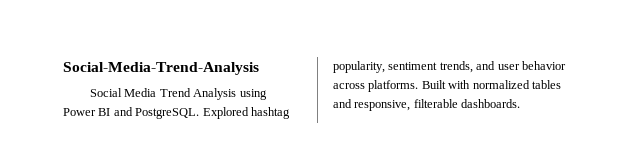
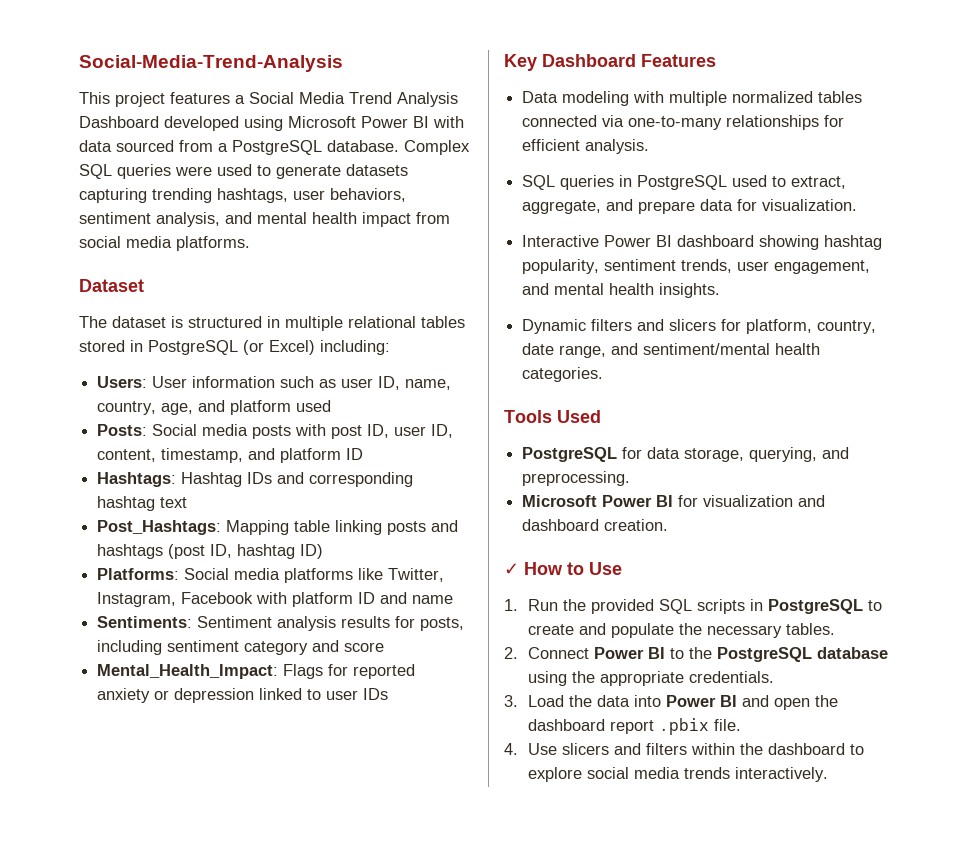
[90,88,267,100] [63,107,290,119] [333,61,566,73] [333,80,561,92] [333,99,521,111] Social Media Trend Analysis using Power BI and PostgreSQL. Explored hashtag popularity, sentiment trends, and user behavior across platforms. Built with normalized tables and responsive, filterable dashboards. -> [79,92,458,107] [79,116,464,131] [79,140,470,155] [79,164,408,179] [79,188,406,203] [79,212,450,227] [79,236,250,251] [79,279,144,292] [79,316,465,331] [79,340,390,355] [97,376,452,390] [97,400,332,415] [97,424,454,439] [97,448,364,463] [97,472,414,487] [97,496,188,511] [97,520,459,535] [97,544,324,559] [97,568,445,583] [97,592,454,607] [97,616,465,631] [97,640,385,655] [97,664,416,679] [97,688,389,703] [504,54,716,71] [522,91,863,106] [522,115,845,130] [522,139,650,154] [522,175,847,190] [522,199,858,214] [522,235,883,250] [522,259,871,274] [522,283,721,298] [522,319,877,334] [522,343,821,358] [522,367,604,382] [504,410,601,423] [522,447,850,462] [522,471,631,486] [522,495,826,507] [522,519,669,531] [504,562,622,575] [504,599,883,614] [528,623,836,638] [504,647,889,662] [528,671,775,686] [504,695,839,710] [528,718,742,735] [504,743,865,755] [528,767,829,782] This project features a Social Media Trend Analysis Dashboard developed using Microsoft Power BI with data sourced from a PostgreSQL database. Complex SQL queries were used to generate datasets capturing trending hashtags, user behaviors, sentiment analysis, and mental health impact from social media platforms. // Dataset // The dataset is structured in multiple relational tables stored in PostgreSQL (or Excel) including: // Users: User information such as user ID, name, country, age, and platform used // Posts: Social media posts with post ID, user ID, content, timestamp, and platform ID // Hashtags: Hashtag IDs and corresponding hashtag text // Post_Hashtags: Mapping table linking posts and hashtags (post ID, hashtag ID) // Platforms: Social media platforms like Twitter, Instagram, Facebook with platform ID and name // Sentiments: Sentiment analysis results for posts, including sentiment category and score // Mental_Health_Impact: Flags for reported anxiety or depression linked to user IDs // Key Dashboard Features // Data modeling with multiple normalized tables connected via one-to-many relationships for efficient analysis. // SQL queries in PostgreSQL used to extract, aggregate, and prepare data for visualization. // Interactive Power BI dashboard showing hashtag popularity, sentiment trends, user engagement, and mental health insights. // Dynamic filters and slicers for platform, country, date range, and sentiment/mental health categories. // Tools Used // PostgreSQL for data storage, querying, and preprocessing. // Microsoft Power BI for visualization and dashboard creation. // ✓ How to Use // 1. Run the provided SQL scripts in PostgreSQL to create and populate the necessary tables. // 2. Connect Power BI to the PostgreSQL database using the appropriate credentials. // 3. Load the data into Power BI and open the dashboard report .pbix file. // 4. Use slicers and filters within the dashboard to explore social media trends interactively.

